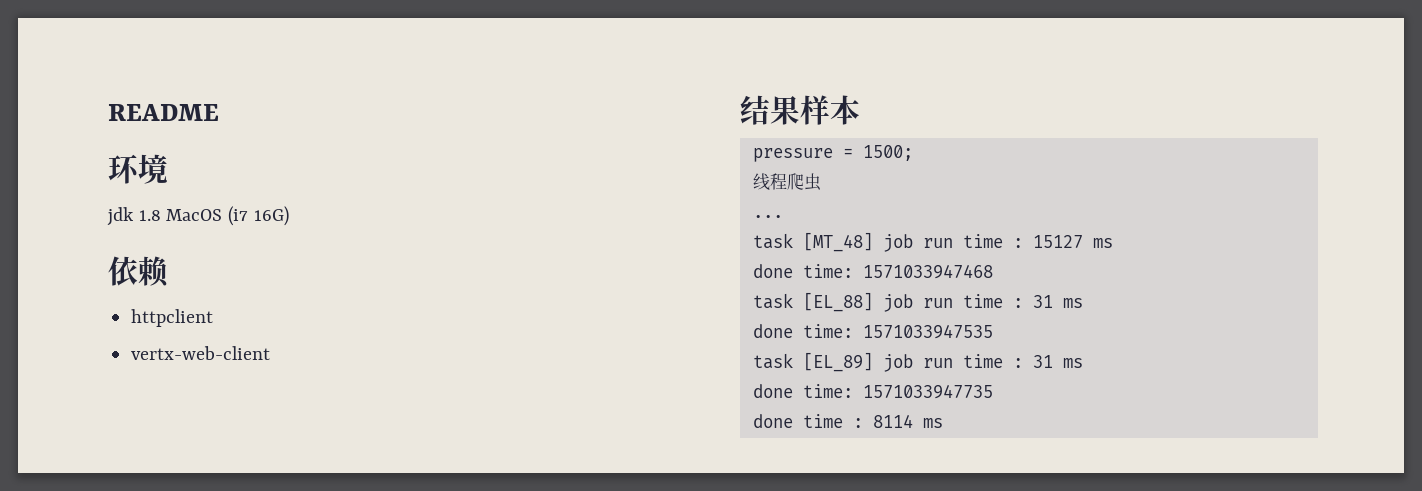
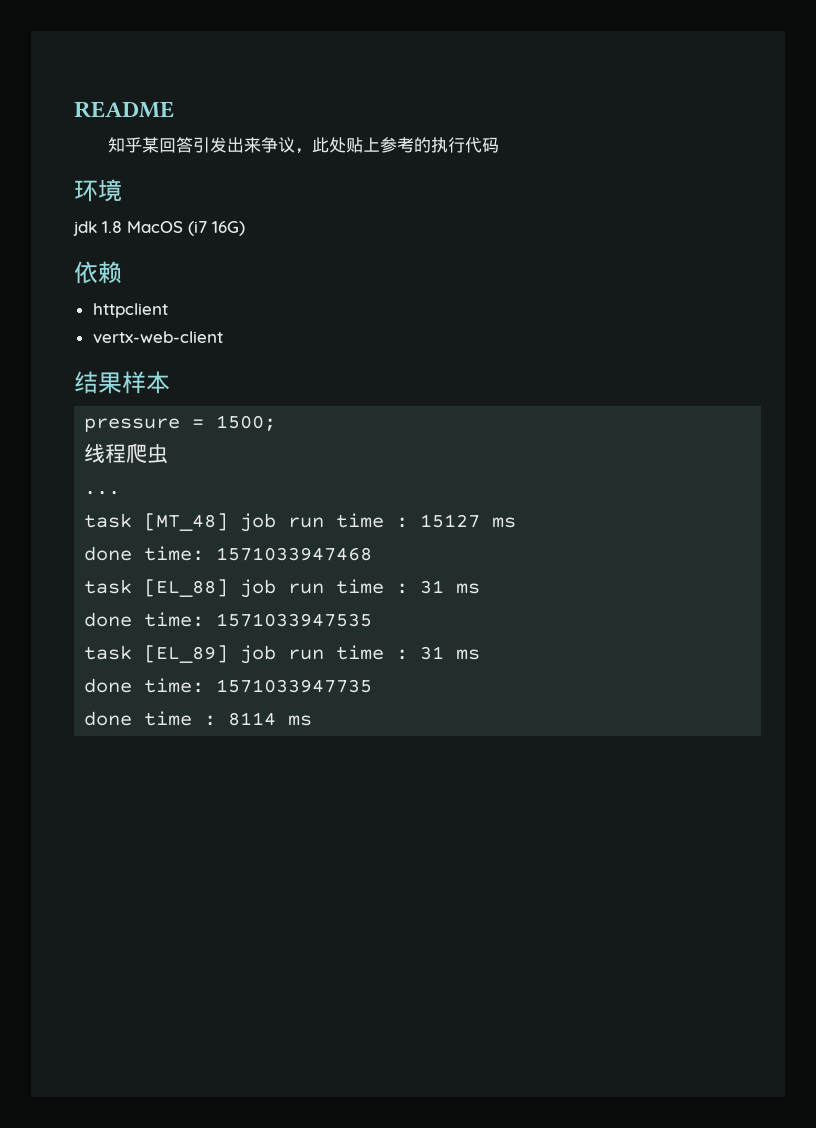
(219, 112) none -> [107,137,499,154] // 知乎某回答引发出来争议，此处贴上参考的执行代码

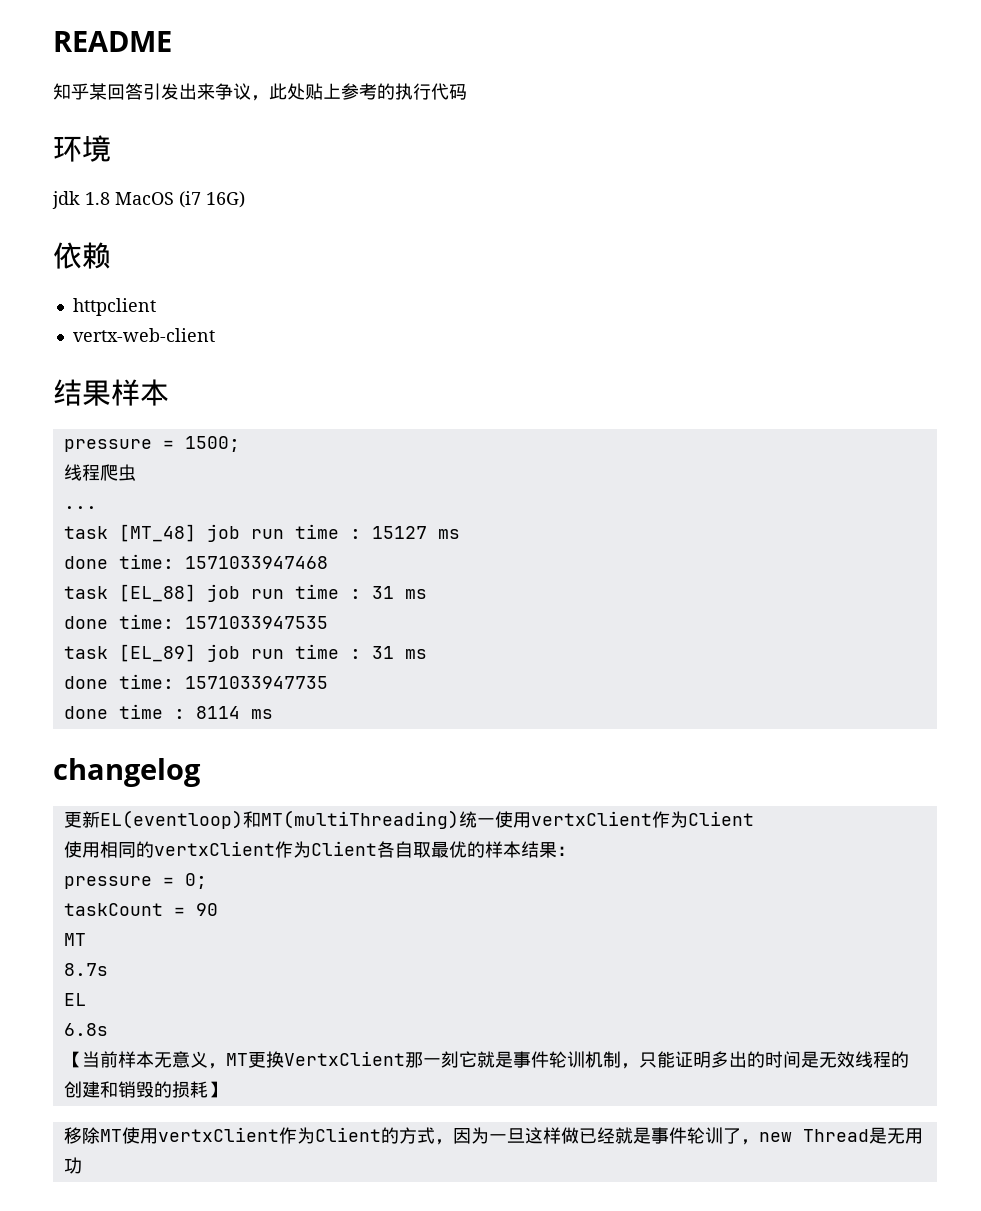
(313, 720) none -> [53,758,201,787] [63,810,754,829] [63,841,575,858] [63,873,207,889] [63,903,218,916] [63,933,86,946] [63,963,108,976] [63,993,86,1006] [63,1023,108,1036] [63,1051,909,1069] [63,1081,226,1098] [63,1127,923,1145] [63,1157,82,1174] // changelog // 更新EL(eventloop)和MT(multiThreading)统一使用vertxClient作为Client // 使用相同的vertxClient作为Client各自取最优的样本结果： // pressure = 0; // taskCount = 90 // MT // 8.7s // EL // 6.8s // 【当前样本无意义，MT更换VertxClient那一刻它就是事件轮训机制，只能证明多出的时间是无效线程的创建和销毁的损耗】 // 移除MT使用vertxClient作为Client的方式，因为一旦这样做已经就是事件轮训了，new Thread是无用功

